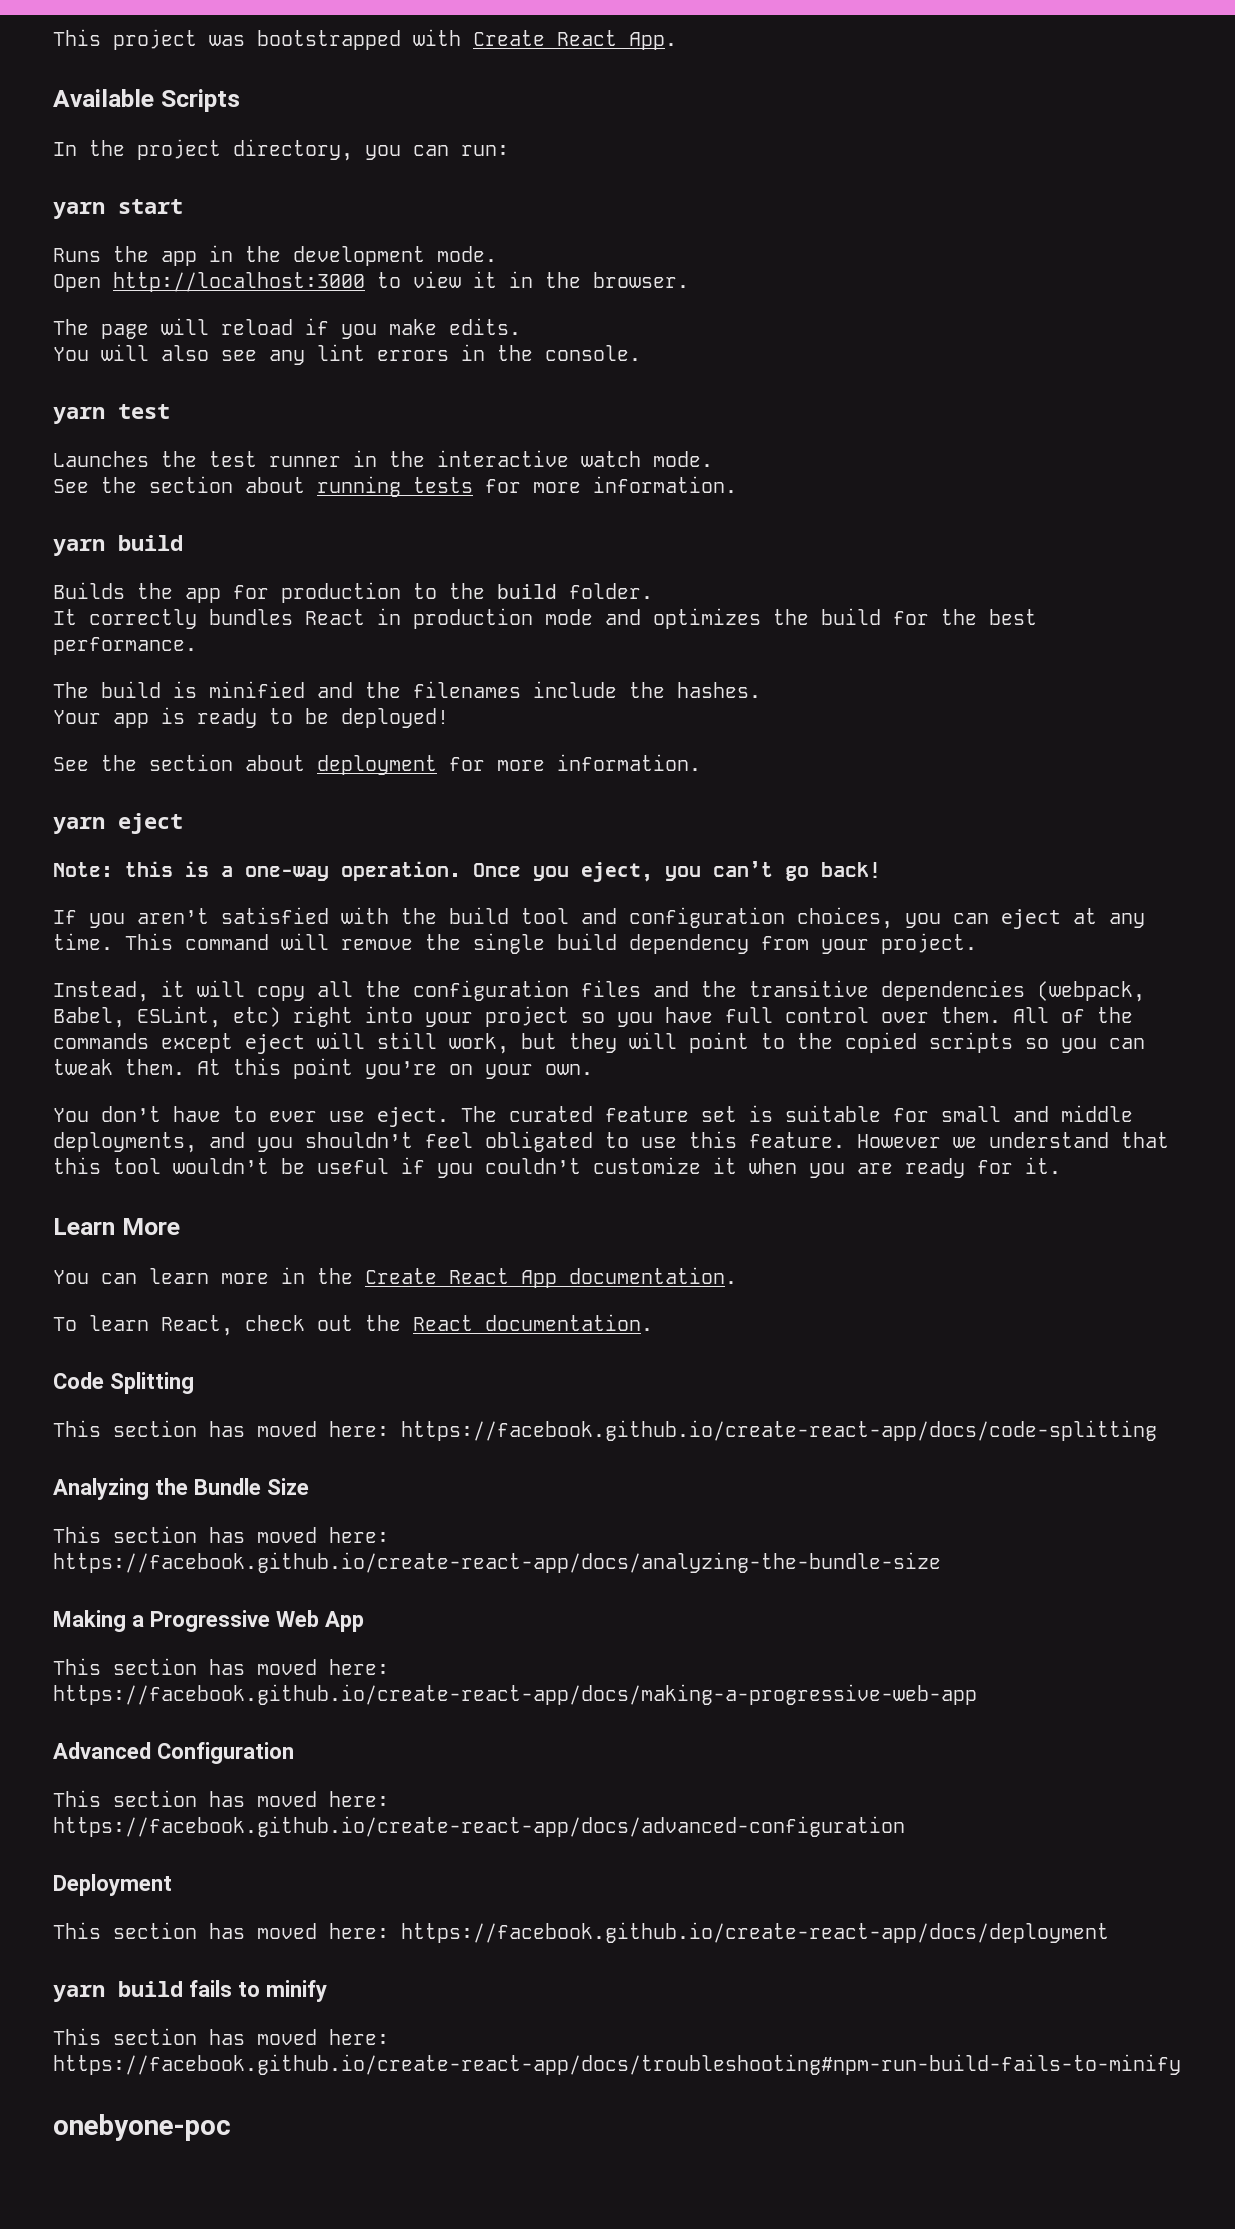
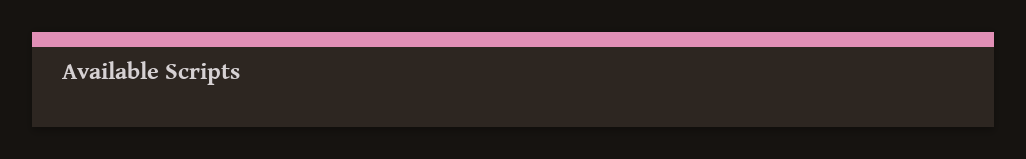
[53,29,677,50] [53,89,240,112] [53,139,509,161] [53,199,183,219] [53,245,497,266] [53,271,689,292] [53,318,521,339] [53,344,641,365] [53,404,170,424] [53,450,713,467] [53,476,737,497] [53,535,183,556] [53,582,653,603] [53,608,1037,629] [53,637,197,655] [53,681,761,698] [53,707,449,728] [53,754,701,775] [53,813,183,834] [53,861,881,882] [53,907,1145,929] [53,933,977,954] [53,980,1145,1002] [53,1006,1133,1028] [53,1032,1145,1054] [53,1058,593,1079] [53,1105,1133,1127] [53,1131,1169,1153] [53,1157,1061,1178] [53,1218,180,1235] [53,1267,737,1288] [53,1314,653,1336] [53,1372,194,1394] [53,1420,1157,1441] [53,1478,309,1500] [53,1526,389,1543] [53,1552,941,1573] [53,1610,364,1632] [53,1658,389,1675] [53,1684,977,1705] [53,1742,294,1764] [53,1790,389,1807] [53,1816,905,1837] [53,1874,172,1896] [53,1922,1109,1943] [53,1980,327,2002] [53,2028,389,2045] [53,2054,1181,2075] [53,2114,231,2141] This project was bootstrapped with Create React App. // Available Scripts // In the project directory, you can run: // yarn start // Runs the app in the development mode. // Open http://localhost:3000 to view it in the browser. // The page will reload if you make edits. // You will also see any lint errors in the console. // yarn test // Launches the test runner in the interactive watch mode. // See the section about running tests for more information. // yarn build // Builds the app for production to the build folder. // It correctly bundles React in production mode and optimizes the build for the best performance. // The build is minified and the filenames include the hashes. // Your app is ready to be deployed! // See the section about deployment for more information. // yarn eject // Note: this is a one-way operation. Once you eject, you can’t go back! // If you aren’t satisfied with the build tool and configuration choices, you can eject at any time. This command will remove the single build dependency from your project. // Instead, it will copy all the configuration files and the transitive dependencies (webpack, Babel, ESLint, etc) right into your project so you have full control over them. All of the commands except eject will still work, but they will point to the copied scripts so you can tweak them. At this point you’re on your own. // You don’t have to ever use eject. The curated feature set is suitable for small and middle deployments, and you shouldn’t feel obligated to use this feature. However we understand that this tool wouldn’t be useful if you couldn’t customize it when you are ready for it. // Learn More // You can learn more in the Create React App documentation. // To learn React, check out the React documentation. // Code Splitting // This section has moved here: https://facebook.github.io/create-react-app/docs/code-splitting // Analyzing the Bundle Size // This section has moved here: https://facebook.github.io/create-react-app/docs/analyzing-the-bundle-size // Making a Progressive Web App // This section has moved here: https://facebook.github.io/create-react-app/docs/making-a-progressive-web-app // Advanced Configuration // This section has moved here: https://facebook.github.io/create-react-app/docs/advanced-configuration // Deployment // This section has moved here: https://facebook.github.io/create-react-app/docs/deployment // yarn build fails to minify // This section has moved here: https://facebook.github.io/create-react-app/docs/troubleshooting#npm-run-build-fails-to-minify // onebyone-poc -> [62,61,241,85] Available Scripts

